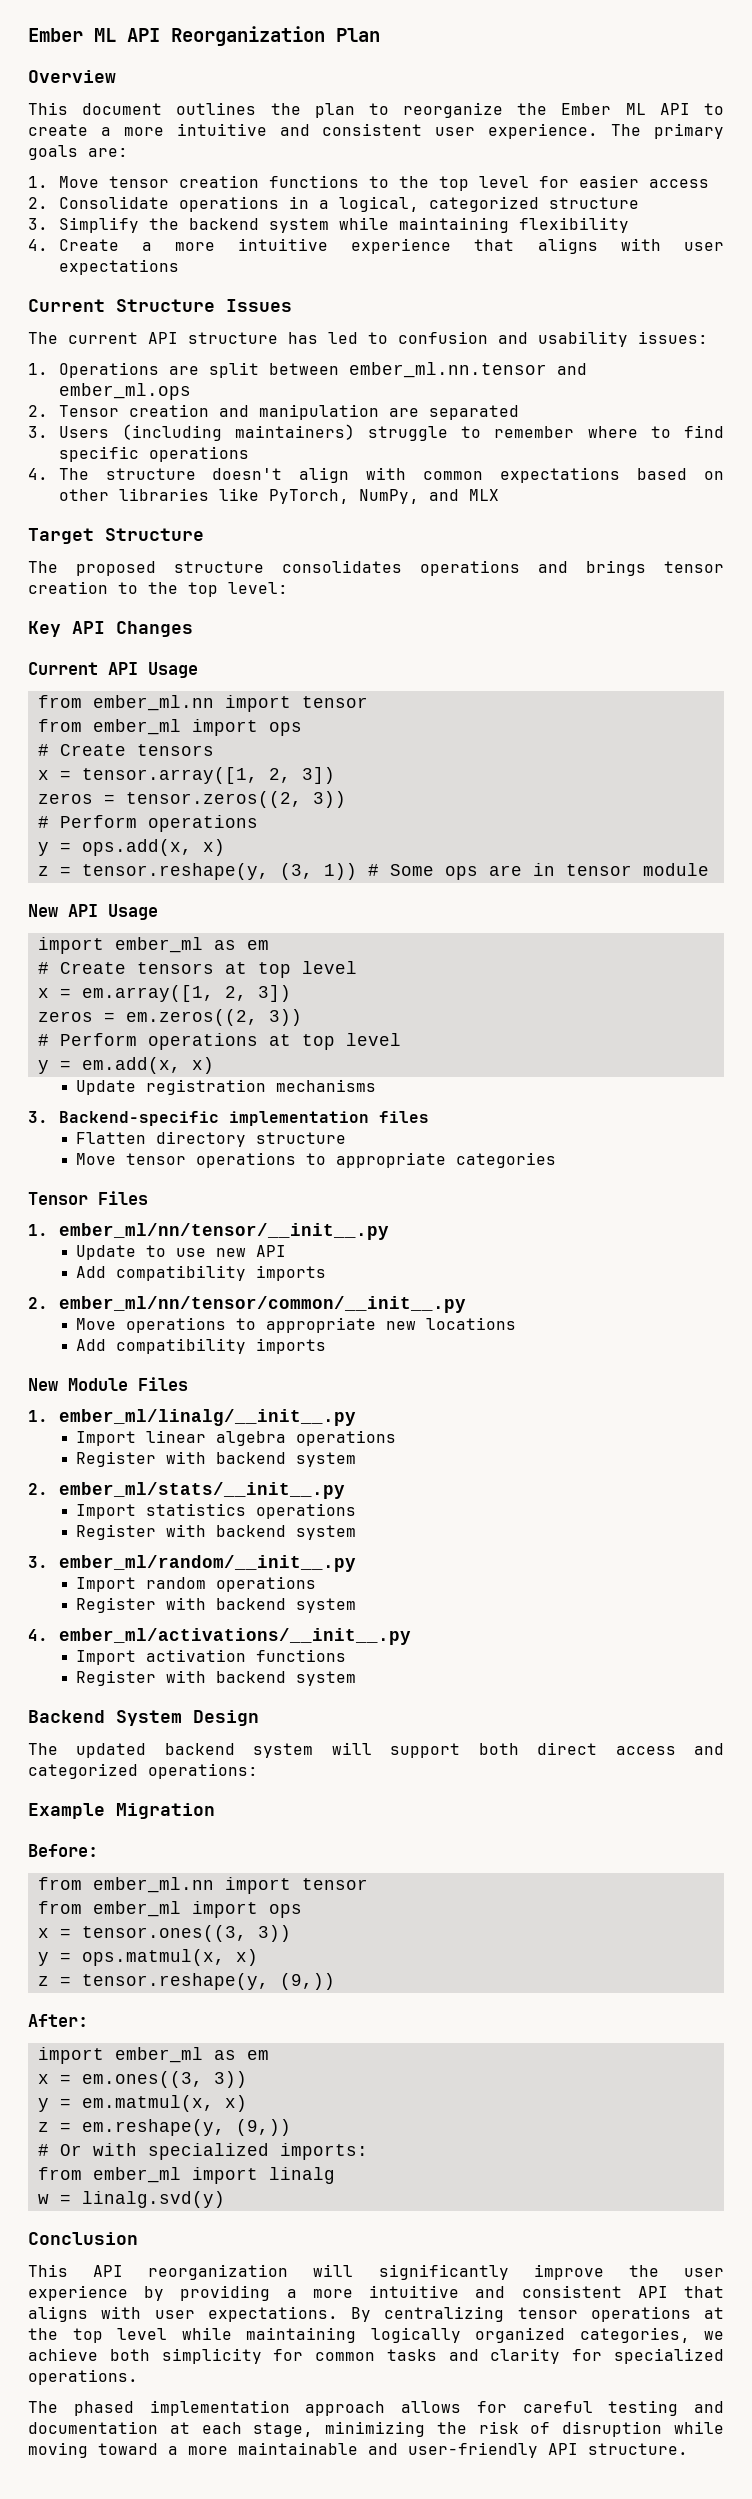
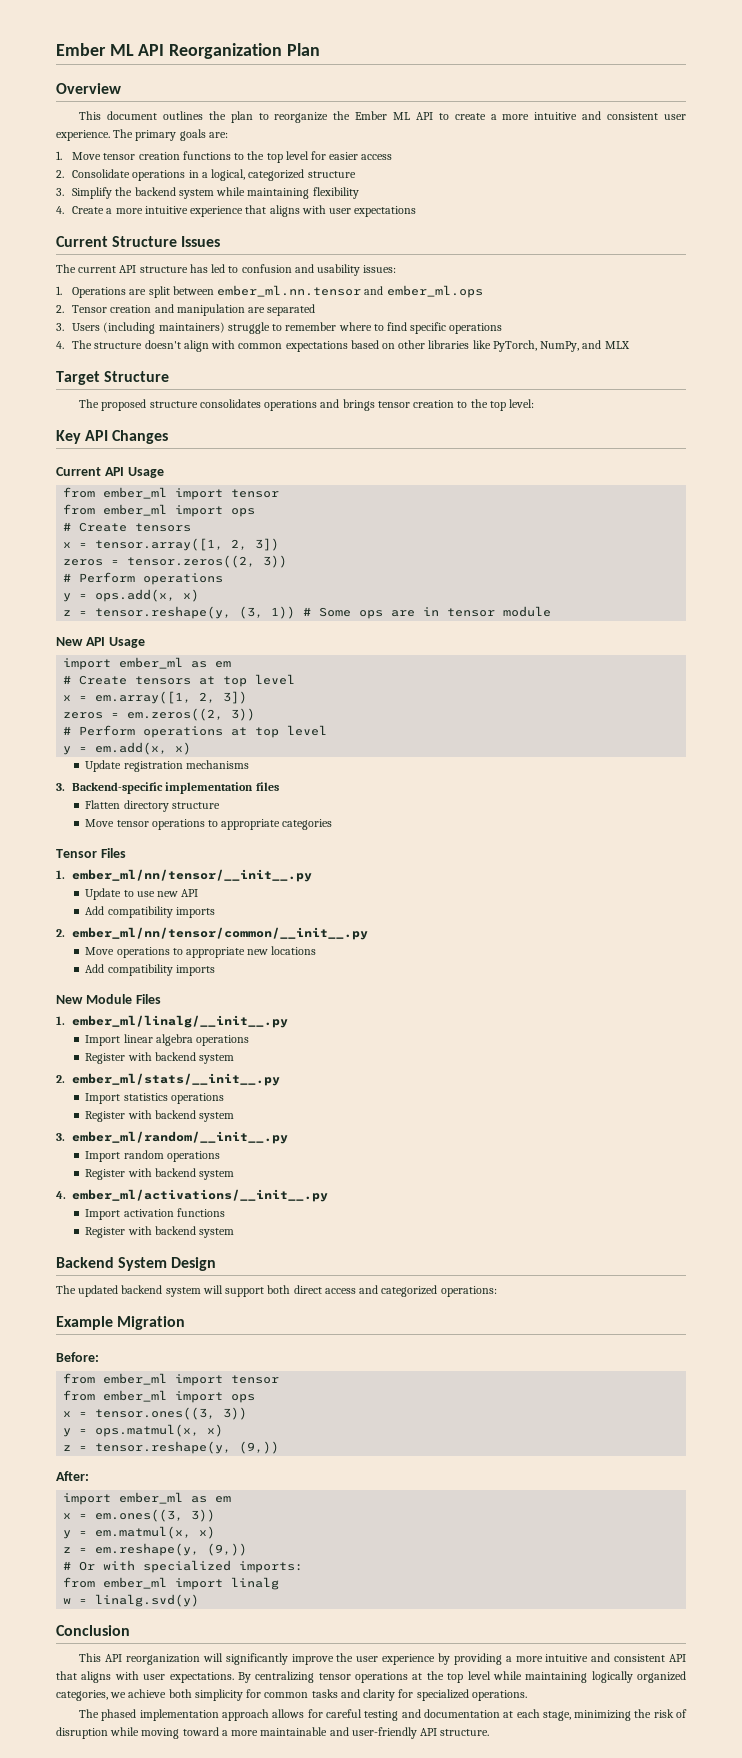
[92,695,214,711] ember_ml.nn -> [103,487,168,499] ember_ml
[92,1877,214,1893] ember_ml.nn -> [103,1373,168,1385] ember_ml

